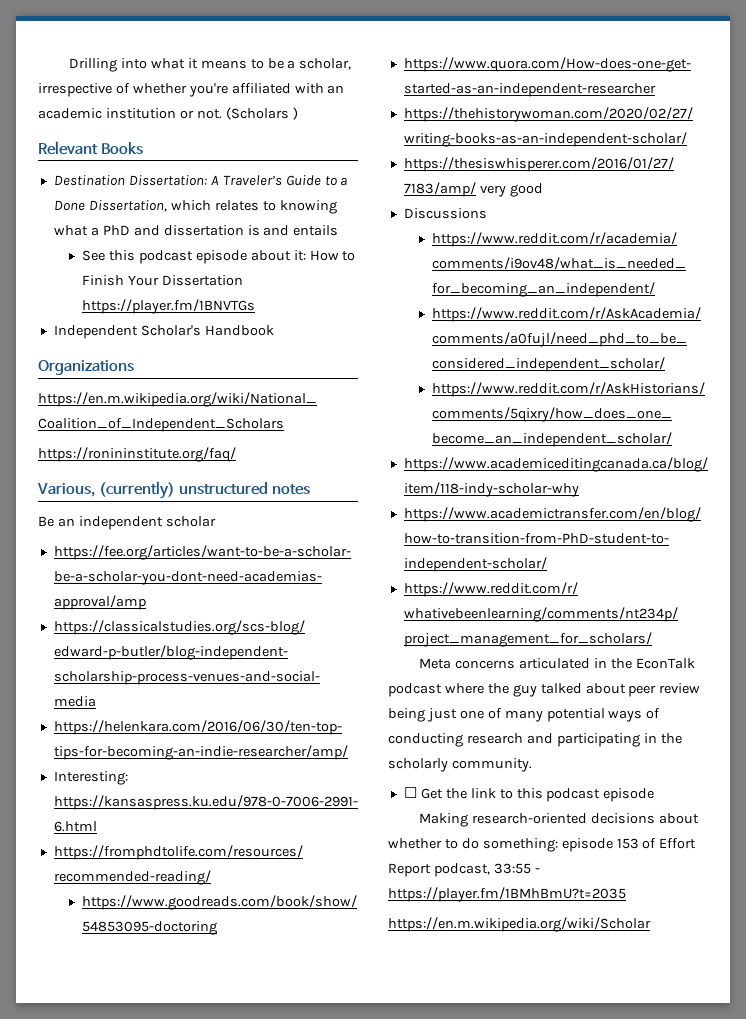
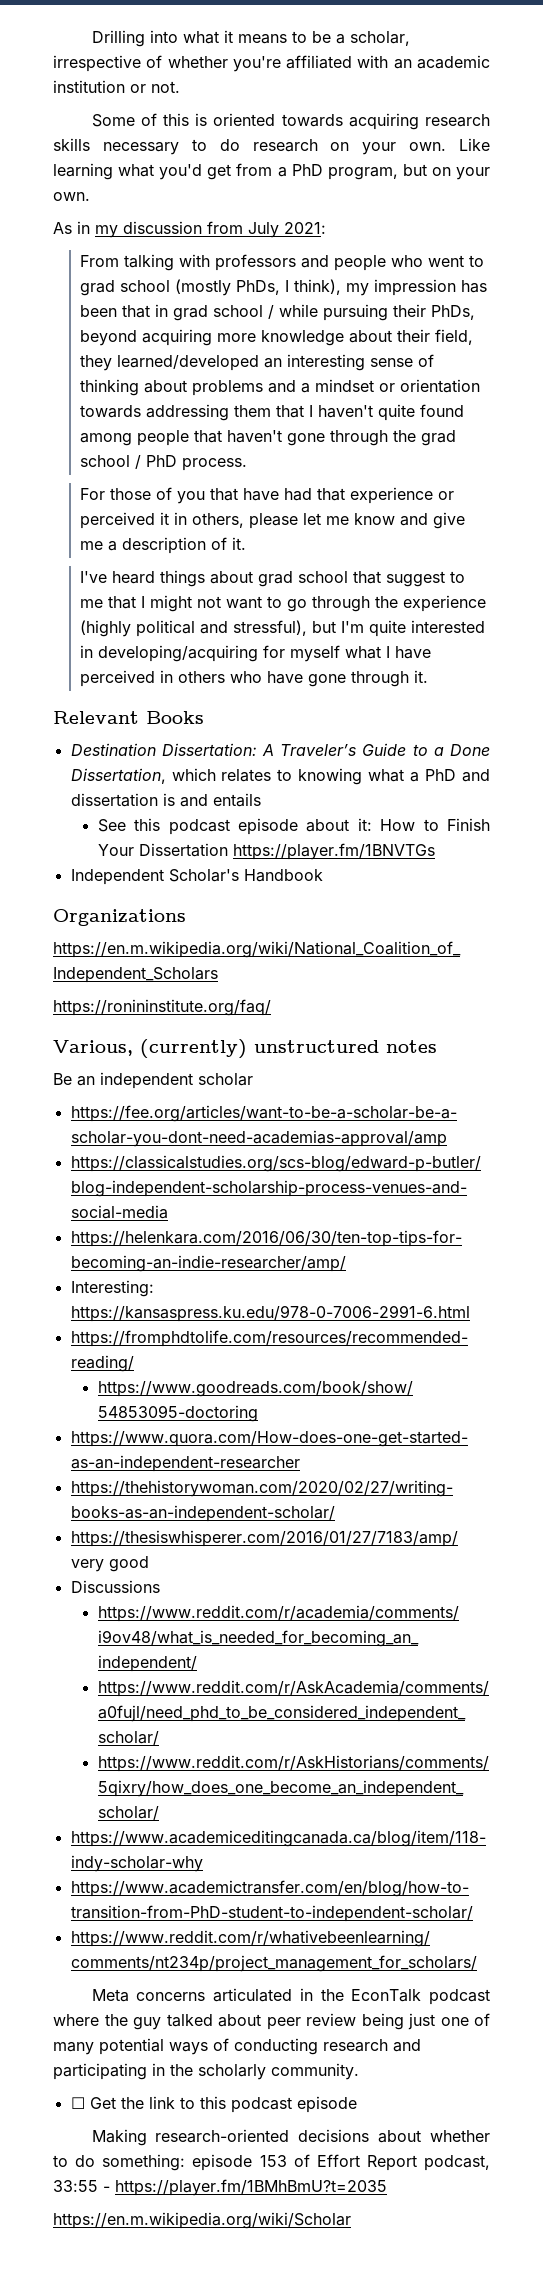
[225,107,298,120] (Scholars ) -> [91,113,490,130] [53,138,490,155] [53,163,491,180] [53,192,90,201] [53,221,326,238] [80,254,485,271] [80,279,488,296] [80,304,476,321] [80,329,474,346] [80,354,435,371] [80,379,481,396] [80,404,465,421] [80,430,457,446] [80,455,248,471] [80,487,455,504] [80,512,466,529] [80,537,247,554] [80,570,466,587] [80,595,487,612] [80,620,486,637] [80,645,432,662] [80,670,429,687] // Some of this is oriented towards acquiring research skills necessary to do research on your own. Like learning what you'd get from a PhD program, but on your own. // As in my discussion from July 2021: // From talking with professors and people who went to grad school (mostly PhDs, I think), my impression has been that in grad school / while pursuing their PhDs, beyond acquiring more knowledge about their field, they learned/developed an interesting sense of thinking about problems and a mindset or orientation towards addressing them that I haven't quite found among people that haven't gone through the grad school / PhD process. // For those of you that have had that experience or perceived it in others, please let me know and give me a description of it. // I've heard things about grad school that suggest to me that I might not want to go through the experience (highly political and stressful), but I'm quite interested in developing/acquiring for myself what I have perceived in others who have gone through it.

